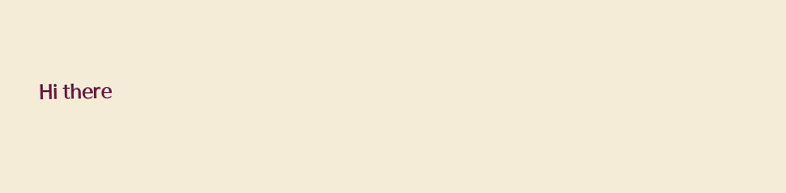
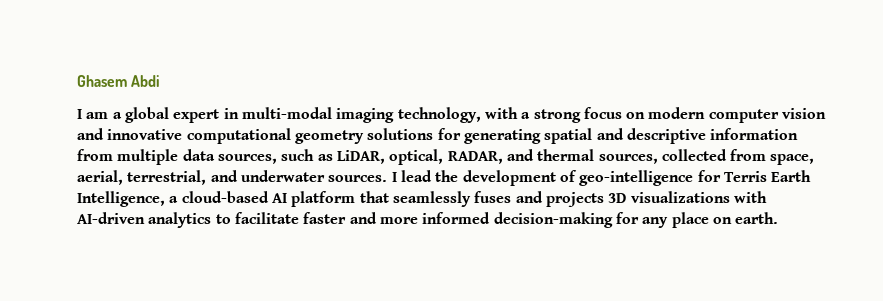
[38,82,113,100] Hi there -> [77,75,161,87] [77,107,827,123] [77,128,799,144] [77,149,815,165] [77,170,812,186] [77,191,767,207] [77,212,779,228] Ghasem Abdi // I am a global expert in multi-modal imaging technology, with a strong focus on modern computer vision and innovative computational geometry solutions for generating spatial and descriptive information from multiple data sources, such as LiDAR, optical, RADAR, and thermal sources, collected from space, aerial, terrestrial, and underwater sources. I lead the development of geo-intelligence for Terris Earth Intelligence, a cloud-based AI platform that seamlessly fuses and projects 3D visualizations with AI-driven analytics to facilitate faster and more informed decision-making for any place on earth.

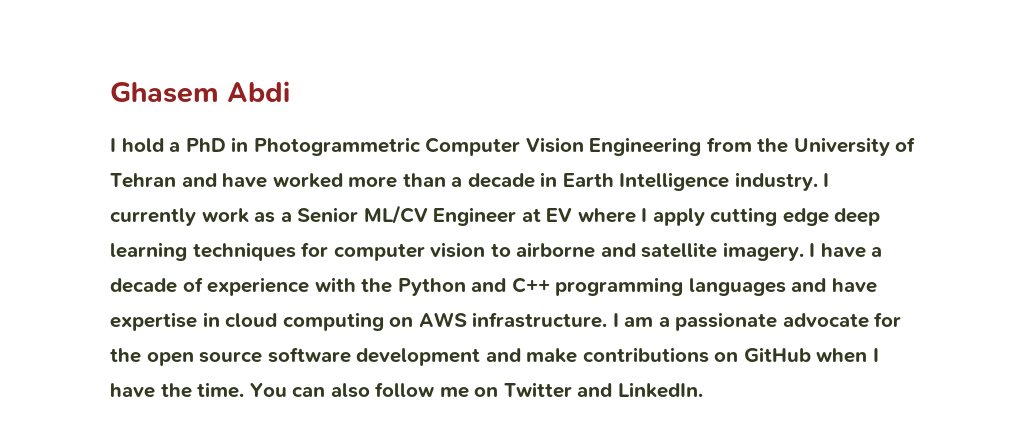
[86,107,827,123] [77,128,799,144] [77,149,815,165] [77,170,812,186] [77,191,767,207] [77,212,779,228] am a global expert in multi-modal imaging technology, with a strong focus on modern computer vision and innovative computational geometry solutions for generating spatial and descriptive information from multiple data sources, such as LiDAR, optical, RADAR, and thermal sources, collected from space, aerial, terrestrial, and underwater sources. I lead the development of geo-intelligence for Terris Earth Intelligence, a cloud-based AI platform that seamlessly fuses and projects 3D visualizations with AI-driven analytics to facilitate faster and more informed decision-making for any place on earth. -> [121,137,916,156] [110,172,830,191] [110,205,881,226] [110,242,883,261] [110,277,877,296] [110,312,902,331] [110,347,879,366] [110,382,703,398] hold a PhD in Photogrammetric Computer Vision Engineering from the University of Tehran and have worked more than a decade in Earth Intelligence industry. I currently work as a Senior ML/CV Engineer at EV where I apply cutting edge deep learning techniques for computer vision to airborne and satellite imagery. I have a decade of experience with the Python and C++ programming languages and have expertise in cloud computing on AWS infrastructure. I am a passionate advocate for the open source software development and make contributions on GitHub when I have the time. You can also follow me on Twitter and LinkedIn.

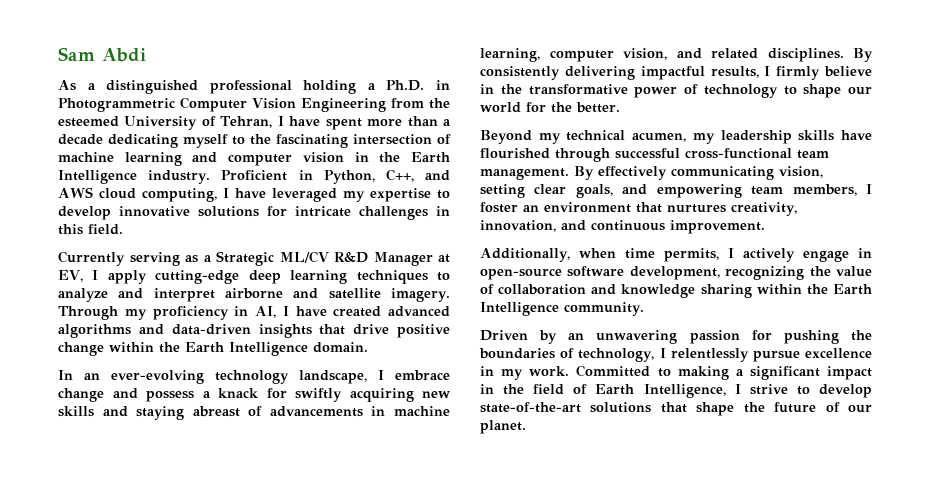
[110,82,219,103] Ghasem -> [58,47,95,61] Sam
[110,138,226,152] I hold a PhD -> [58,80,425,94] As a distinguished professional holding a Ph.D.
(789, 145) none -> [58,116,119,127] esteemed
[110,172,830,191] [110,205,881,226] [110,242,883,261] [110,277,877,296] [110,312,902,331] [110,347,879,366] [110,382,703,398] Tehran and have worked more than a decade in Earth Intelligence industry. I currently work as a Senior ML/CV Engineer at EV where I apply cutting edge deep learning techniques for computer vision to airborne and satellite imagery. I have a decade of experience with the Python and C++ programming languages and have expertise in cloud computing on AWS infrastructure. I am a passionate advocate for the open source software development and make contributions on GitHub when I have the time. You can also follow me on Twitter and LinkedIn. -> [220,116,451,130] [58,134,451,148] [58,152,451,166] [58,169,450,184] [58,187,450,202] [58,206,450,220] [58,224,123,235] [58,251,450,266] [58,270,450,284] [58,288,451,302] [58,306,450,320] [58,324,450,338] [58,342,368,356] [58,370,450,384] [58,388,450,402] [58,406,450,420] [480,48,873,62] [480,66,872,80] [480,84,872,98] [480,102,620,113] [480,130,872,144] [480,148,829,162] [480,166,823,180] [480,184,872,198] [480,202,797,216] [480,220,765,234] [480,248,872,262] [480,266,872,280] [480,284,872,298] [480,302,644,316] [480,330,872,344] [479,348,872,362] [480,365,872,380] [480,384,872,398] [480,402,872,416] [480,420,526,434] Tehran, I have spent more than a decade dedicating myself to the fascinating intersection of machine learning and computer vision in the Earth Intelligence industry. Proficient in Python, C++, and AWS cloud computing, I have leveraged my expertise to develop innovative solutions for intricate challenges in this field. // Currently serving as a Strategic ML/CV R&D Manager at EV, I apply cutting-edge deep learning techniques to analyze and interpret airborne and satellite imagery. Through my proficiency in AI, I have created advanced algorithms and data-driven insights that drive positive change within the Earth Intelligence domain. // In an ever-evolving technology landscape, I embrace change and possess a knack for swiftly acquiring new skills and staying abreast of advancements in machine learning, computer vision, and related disciplines. By consistently delivering impactful results, I firmly believe in the transformative power of technology to shape our world for the better. // Beyond my technical acumen, my leadership skills have flourished through successful cross-functional team management. By effectively communicating vision, setting clear goals, and empowering team members, I foster an environment that nurtures creativity, innovation, and continuous improvement. // Additionally, when time permits, I actively engage in open-source software development, recognizing the value of collaboration and knowledge sharing within the Earth Intelligence community. // Driven by an unwavering passion for pushing the boundaries of technology, I relentlessly pursue excellence in my work. Committed to making a significant impact in the field of Earth Intelligence, I strive to develop state-of-the-art solutions that shape the future of our planet.

